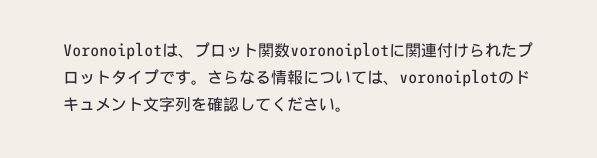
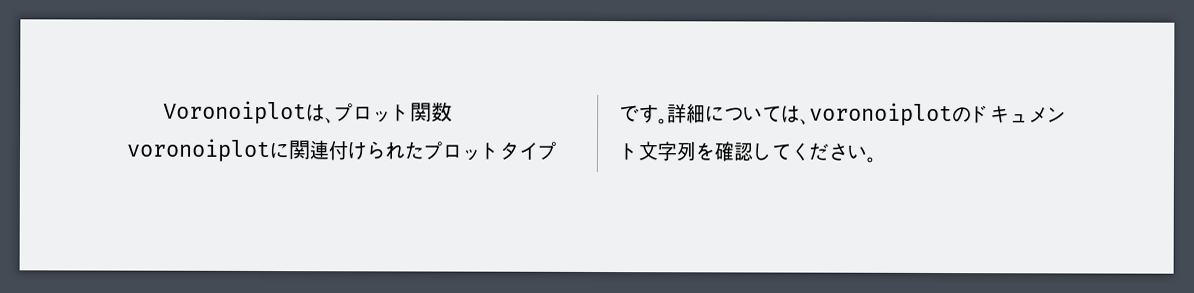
[207,70,303,85] さらなる情報 -> [667,103,706,124] 詳細

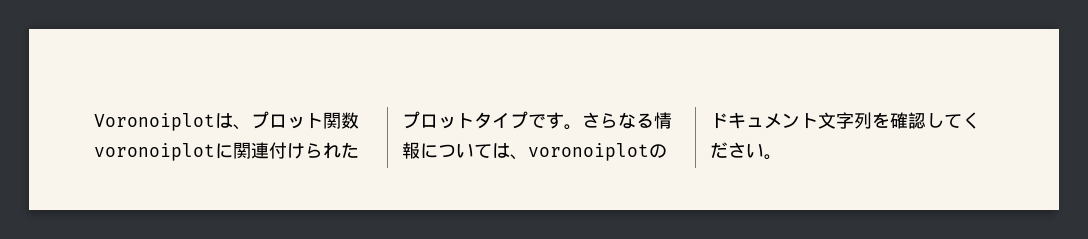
[667,103,706,124] 詳細 -> [582,112,672,129] [402,142,420,159] さらなる情報

